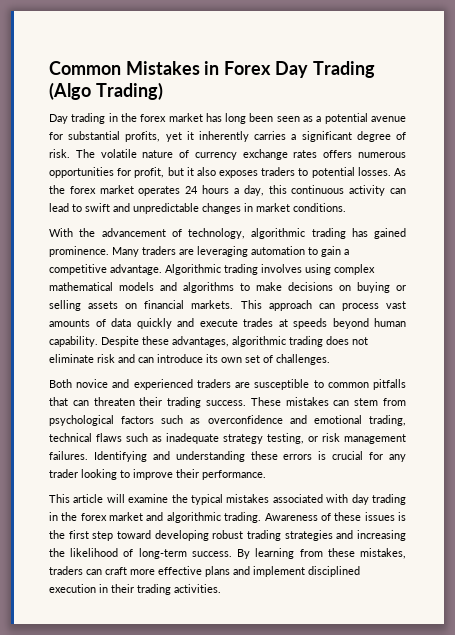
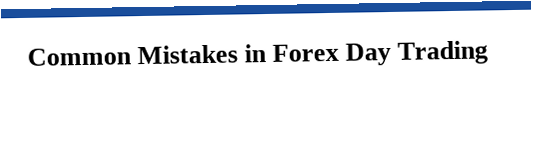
[49,82,163,100] [49,113,407,124] [49,131,406,142] [49,149,406,160] [49,167,407,178] [49,185,406,196] [49,203,346,214] [49,228,406,239] [49,246,349,257] [49,264,375,275] [49,282,406,293] [49,300,406,311] [49,318,406,329] [49,336,368,347] [49,354,330,365] [49,379,407,390] [49,397,407,408] [49,415,406,426] [49,433,406,444] [49,451,407,462] [49,469,266,480] [49,494,406,505] [49,512,407,523] [49,530,406,541] [49,548,407,559] [49,566,360,577] [49,584,221,595] (Algo Trading) // Day trading in the forex market has long been seen as a potential avenue for substantial profits, yet it inherently carries a significant degree of risk. The volatile nature of currency exchange rates offers numerous opportunities for profit, but it also exposes traders to potential losses. As the forex market operates 24 hours a day, this continuous activity can lead to swift and unpredictable changes in market conditions. // With the advancement of technology, algorithmic trading has gained prominence. Many traders are leveraging automation to gain a competitive advantage. Algorithmic trading involves using complex mathematical models and algorithms to make decisions on buying or selling assets on financial markets. This approach can process vast amounts of data quickly and execute trades at speeds beyond human capability. Despite these advantages, algorithmic trading does not eliminate risk and can introduce its own set of challenges. // Both novice and experienced traders are susceptible to common pitfalls that can threaten their trading success. These mistakes can stem from psychological factors such as overconfidence and emotional trading, technical flaws such as inadequate strategy testing, or risk management failures. Identifying and understanding these errors is crucial for any trader looking to improve their performance. // This article will examine the typical mistakes associated with day trading in the forex market and algorithmic trading. Awareness of these issues is the first step toward developing robust trading strategies and increasing the likelihood of long-term success. By learning from these mistakes, traders can craft more effective plans and implement disciplined execution in their trading activities. -> (489, 52) none

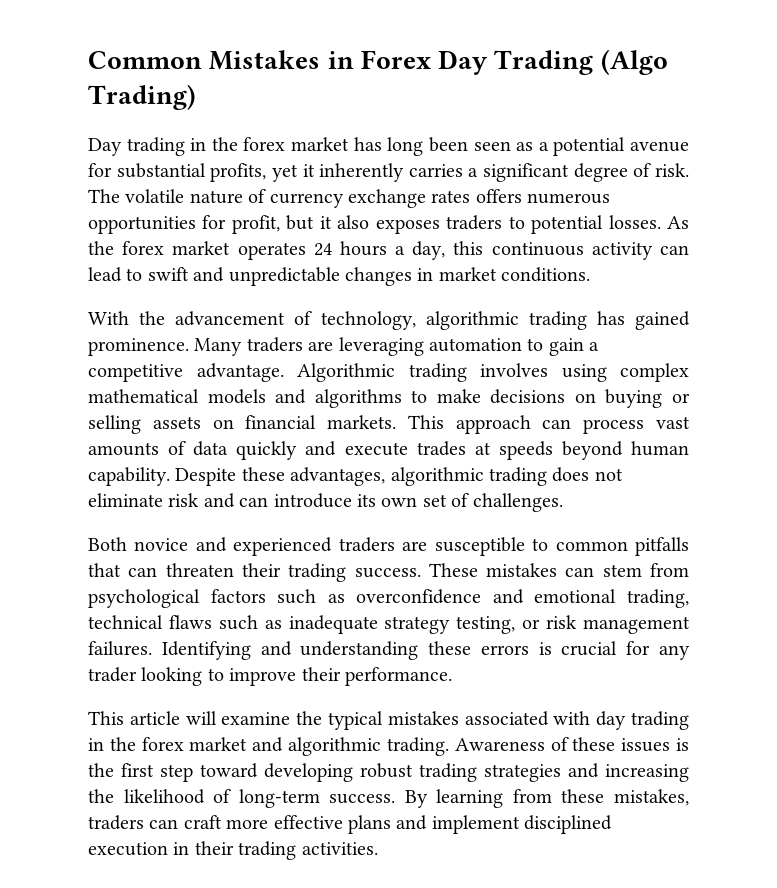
(489, 52) none -> [600,49,668,75] [88,84,196,110] [88,137,689,156] [88,163,689,182] [88,189,611,208] [88,215,689,234] [88,241,689,260] [88,267,591,286] [88,311,690,330] [88,337,600,356] [88,363,689,382] [88,389,690,408] [88,415,690,434] [88,441,690,460] [88,467,623,486] [88,493,563,512] [88,537,690,556] [88,563,689,582] [88,589,689,608] [88,615,691,634] [88,641,690,660] [88,667,452,686] [88,711,689,730] [88,737,690,756] [88,763,689,782] [88,789,689,808] [88,815,613,834] [88,841,378,860] (Algo Trading) // Day trading in the forex market has long been seen as a potential avenue for substantial profits, yet it inherently carries a significant degree of risk. The volatile nature of currency exchange rates offers numerous opportunities for profit, but it also exposes traders to potential losses. As the forex market operates 24 hours a day, this continuous activity can lead to swift and unpredictable changes in market conditions. // With the advancement of technology, algorithmic trading has gained prominence. Many traders are leveraging automation to gain a competitive advantage. Algorithmic trading involves using complex mathematical models and algorithms to make decisions on buying or selling assets on financial markets. This approach can process vast amounts of data quickly and execute trades at speeds beyond human capability. Despite these advantages, algorithmic trading does not eliminate risk and can introduce its own set of challenges. // Both novice and experienced traders are susceptible to common pitfalls that can threaten their trading success. These mistakes can stem from psychological factors such as overconfidence and emotional trading, technical flaws such as inadequate strategy testing, or risk management failures. Identifying and understanding these errors is crucial for any trader looking to improve their performance. // This article will examine the typical mistakes associated with day trading in the forex market and algorithmic trading. Awareness of these issues is the first step toward developing robust trading strategies and increasing the likelihood of long-term success. By learning from these mistakes, traders can craft more effective plans and implement disciplined execution in their trading activities.

